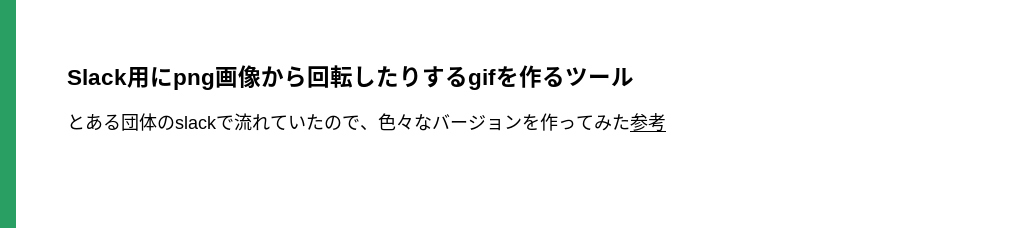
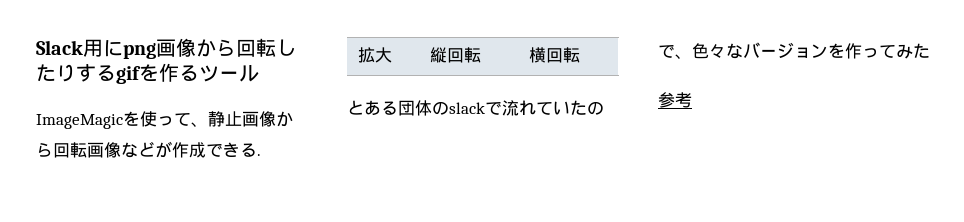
(634, 77) none -> [36,111,293,129] [36,141,261,158] [358,47,393,63] [430,47,482,63] [529,47,581,63] // ImageMagicを使って、静止画像から回転画像などが作成できる. // 拡大 | 縦回転 | 横回転
(630, 122) none -> (930, 50) //

